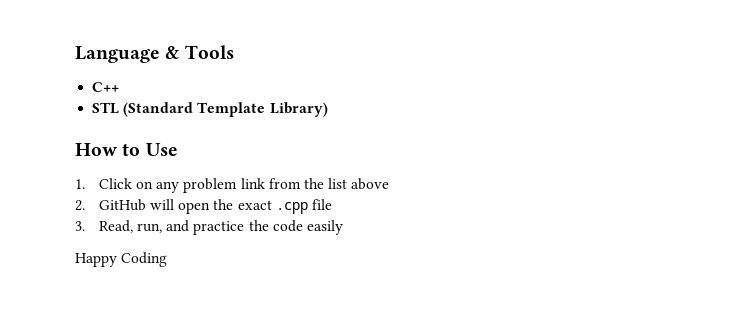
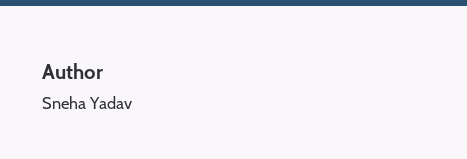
[75,45,234,63] [92,82,120,92] [92,102,328,117] [75,143,178,156] [75,178,390,193] [75,199,332,214] [75,220,343,235] [75,252,168,267] Language & Tools // C++ // STL (Standard Template Library) // How to Use // 1. Click on any problem link from the list above // 2. GitHub will open the exact .cpp file // 3. Read, run, and practice the code easily // Happy Coding -> [42,63,104,79] [42,96,133,109] Author // Sneha Yadav

